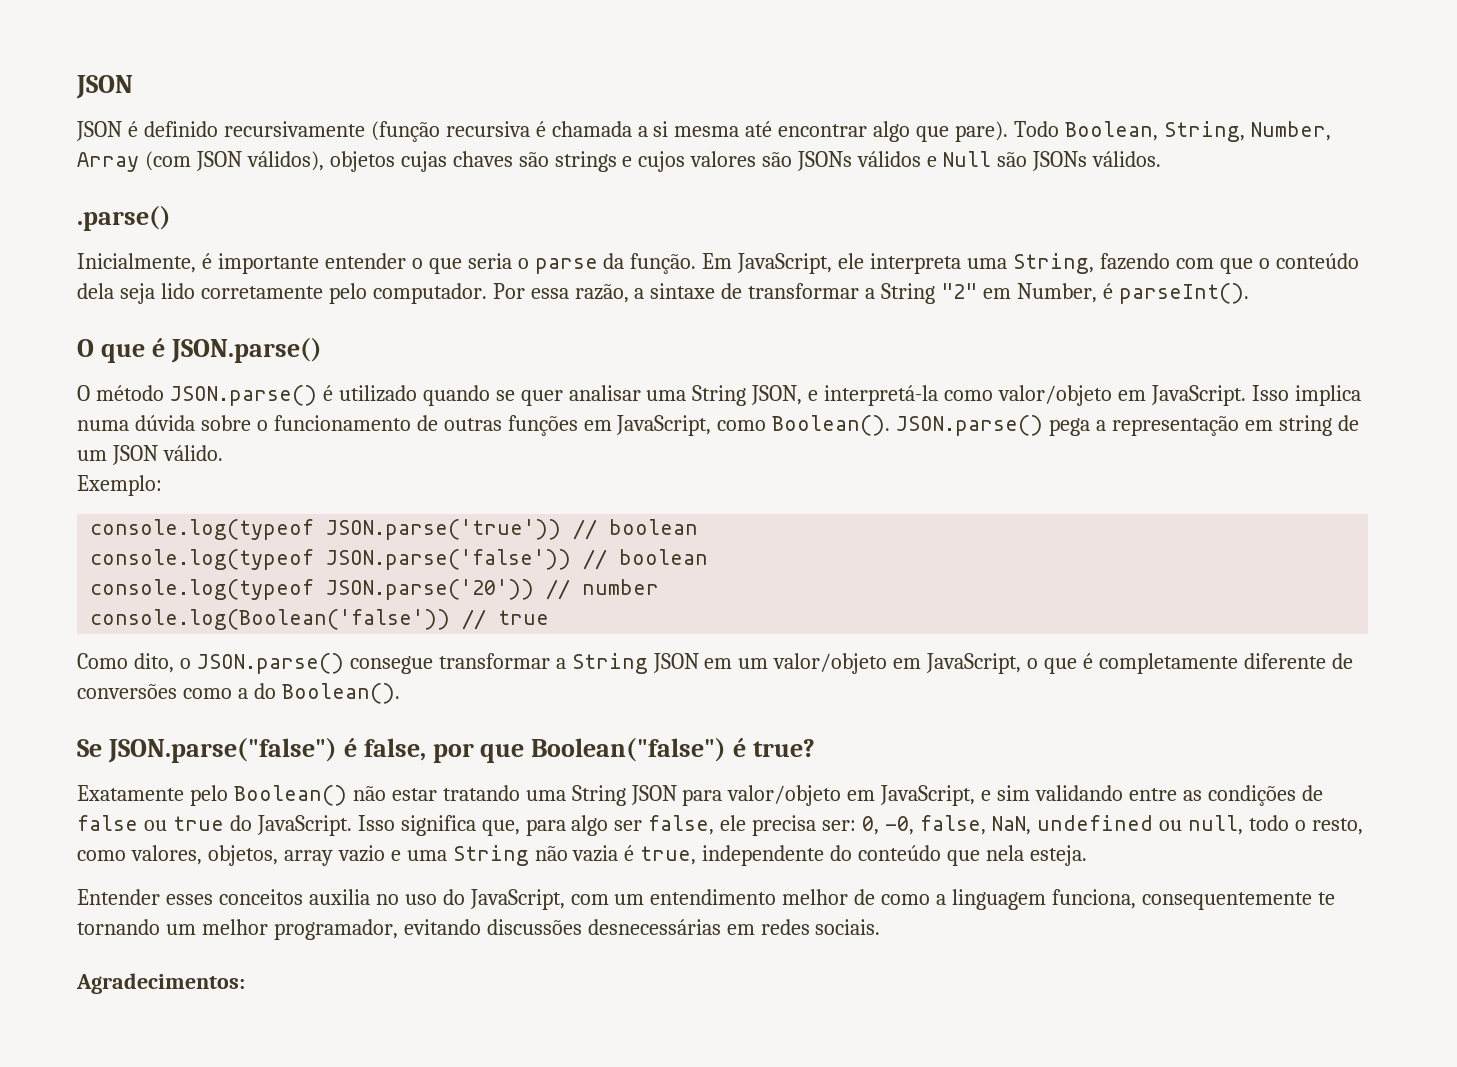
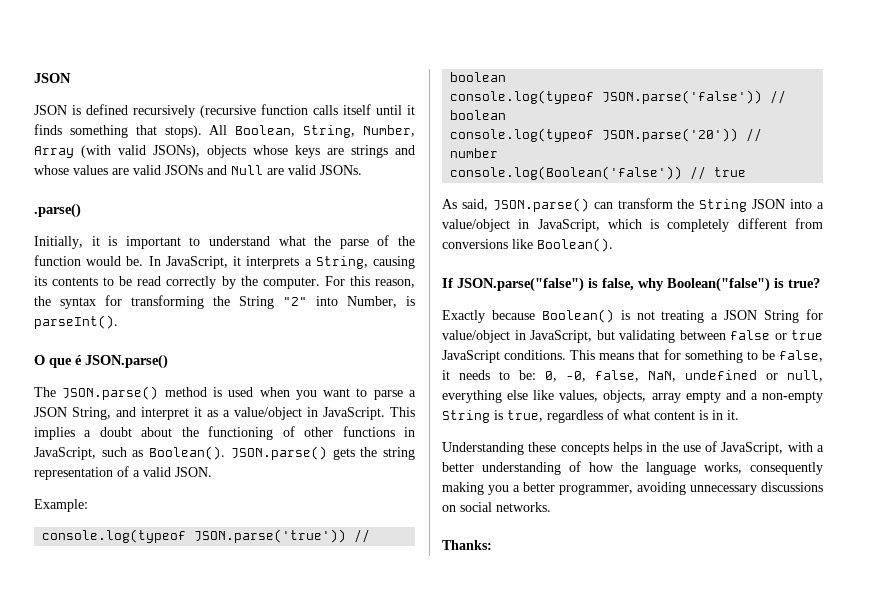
[127,121,1331,142] [77,151,1161,172] [77,206,171,231] [77,253,1359,274] [77,283,1113,304] é definido recursivamente (função recursiva é chamada a si mesma até encontrar algo que pare). Todo Boolean, String, Number, Array (com JSON válidos), objetos cujas chaves são strings e cujos valores são JSONs válidos e Null são JSONs válidos. // .parse() // Inicialmente, é importante entender o que seria o parse da função. Em JavaScript, ele interpreta uma String, fazendo com que o conteúdo dela seja lido corretamente pelo computador. Por essa razão, a sintaxe de transformar a String "2" em Number, é -> [72,104,415,118] [34,124,415,138] [34,145,415,158] [34,165,362,175] [34,203,81,218] [34,235,416,249] [34,255,416,269] [34,276,415,289] [34,295,415,309] is defined recursively (recursive function calls itself until it finds something that stops). All Boolean, String, Number, Array (with valid JSONs), objects whose keys are strings and whose values are valid JSONs and Null are valid JSONs. // .parse() // Initially, it is important to understand what the parse of the function would be. In JavaScript, it interprets a String, causing its contents to be read correctly by the computer. For this reason, the syntax for transforming the String "2" into Number, is
[77,385,1361,406] [77,415,1359,436] [77,445,223,465] [77,475,162,496] O método JSON.parse() é utilizado quando se quer analisar uma String JSON, e interpretá-la como valor/objeto em JavaScript. Isso implica numa dúvida sobre o funcionamento de outras funções em JavaScript, como Boolean(). JSON.parse() pega a representação em string de um JSON válido. // Exemplo: -> [34,386,417,400] [34,407,415,420] [34,426,416,440] [34,446,415,460] [34,466,212,480] [34,499,88,512] The JSON.parse() method is used when you want to parse a JSON String, and interpret it as a value/object in JavaScript. This implies a doubt about the functioning of other functions in JavaScript, such as Boolean(). JSON.parse() gets the string representation of a valid JSON. // Example:
[77,653,1353,674] [77,683,400,704] [77,738,816,763] [77,785,1323,806] [77,815,857,836] Como dito, o JSON.parse() consegue transformar a String JSON em um valor/objeto em JavaScript, o que é completamente diferente de conversões como a do Boolean(). // Se JSON.parse("false") é false, por que Boolean("false") é true? // Exatamente pelo Boolean() não estar tratando uma String JSON para valor/objeto em JavaScript, e sim validando entre as condições de false ou true do JavaScript. Isso significa que, para algo ser false, ele precisa ser: -> [442,198,824,212] [442,218,823,232] [442,238,613,252] [442,277,820,292] [442,309,824,323] [442,330,823,343] [442,349,823,363] [442,370,536,380] As said, JSON.parse() can transform the String JSON into a value/object in JavaScript, which is completely different from conversions like Boolean(). // If JSON.parse("false") is false, why Boolean("false") is true? // Exactly because Boolean() is not treating a JSON String for value/object in JavaScript, but validating between false or true JavaScript conditions. This means that for something to be false, it needs to be:
[1158,815,1363,835] [77,845,1087,866] [77,889,1335,910] [77,919,881,940] [76,973,245,994] ou null, todo o resto, como valores, objetos, array vazio e uma String não vazia é true, independente do conteúdo que nela esteja. // Entender esses conceitos auxilia no uso do JavaScript, com um entendimento melhor de como a linguagem funciona, consequentemente te tornando um melhor programador, evitando discussões desnecessárias em redes sociais. // Agradecimentos: -> [766,370,823,382] [442,390,823,403] [442,409,739,423] [442,441,825,455] [442,461,823,475] [442,482,823,495] [442,502,551,512] [442,540,492,550] or null, everything else like values, objects, array empty and a non-empty String is true, regardless of what content is in it. // Understanding these concepts helps in the use of JavaScript, with a better understanding of how the language works, consequently making you a better programmer, avoiding unnecessary discussions on social networks. // Thanks:

